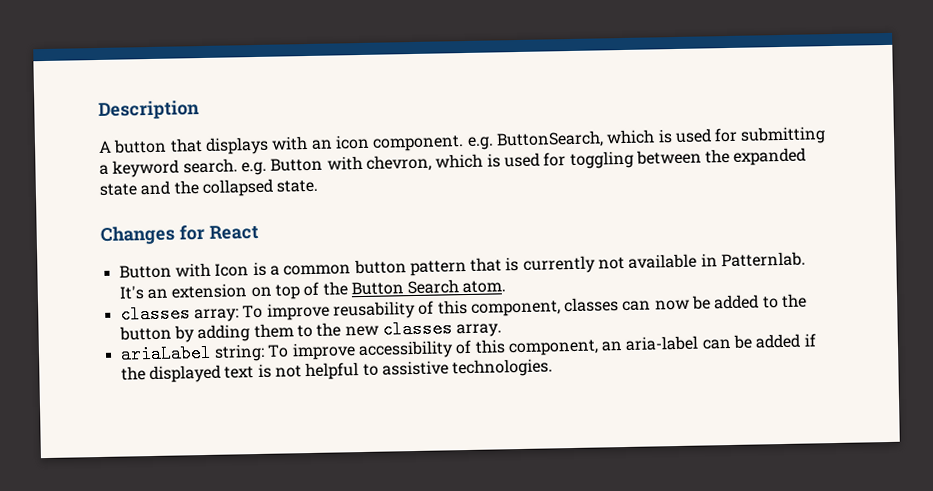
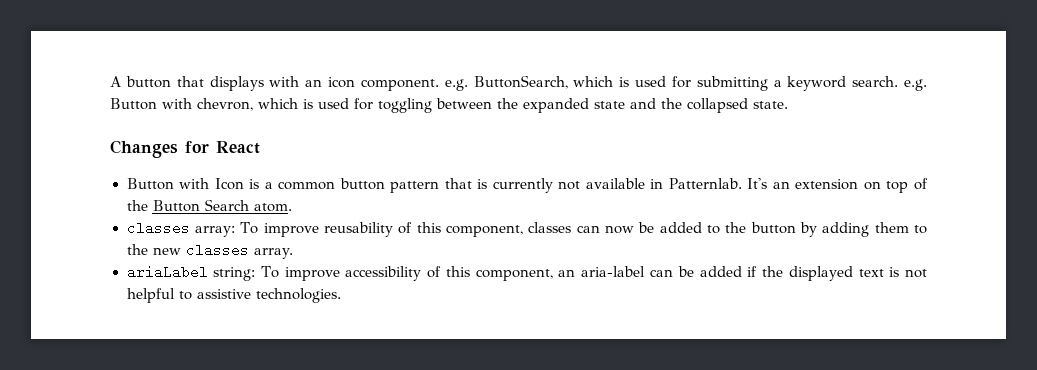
[98,100,200,120] Description // -> (110, 81) none

